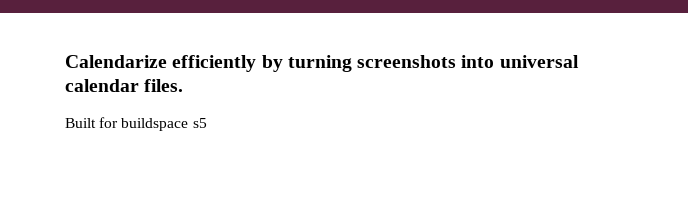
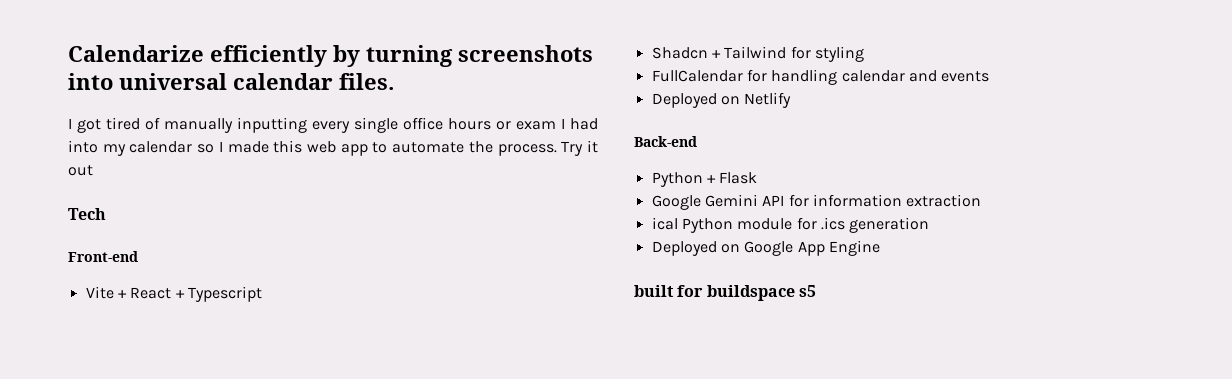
[65,118,96,128] Built -> [68,117,598,133] [68,140,598,156] [68,165,93,176] [68,208,106,220] [68,251,138,262] [85,286,262,302] [651,46,864,62] [651,69,990,85] [651,92,792,108] [634,136,697,147] [651,172,758,187] [651,194,982,210] [651,217,930,233] [651,240,880,256] [634,285,674,297] I got tired of manually inputting every single office hours or exam I had into my calendar so I made this web app to automate the process. Try it out // Tech // Front-end // Vite + React + Typescript // Shadcn + Tailwind for styling // FullCalendar for handling calendar and events // Deployed on Netlify // Back-end // Python + Flask // Google Gemini API for information extraction // ical Python module for .ics generation // Deployed on Google App Engine // built

